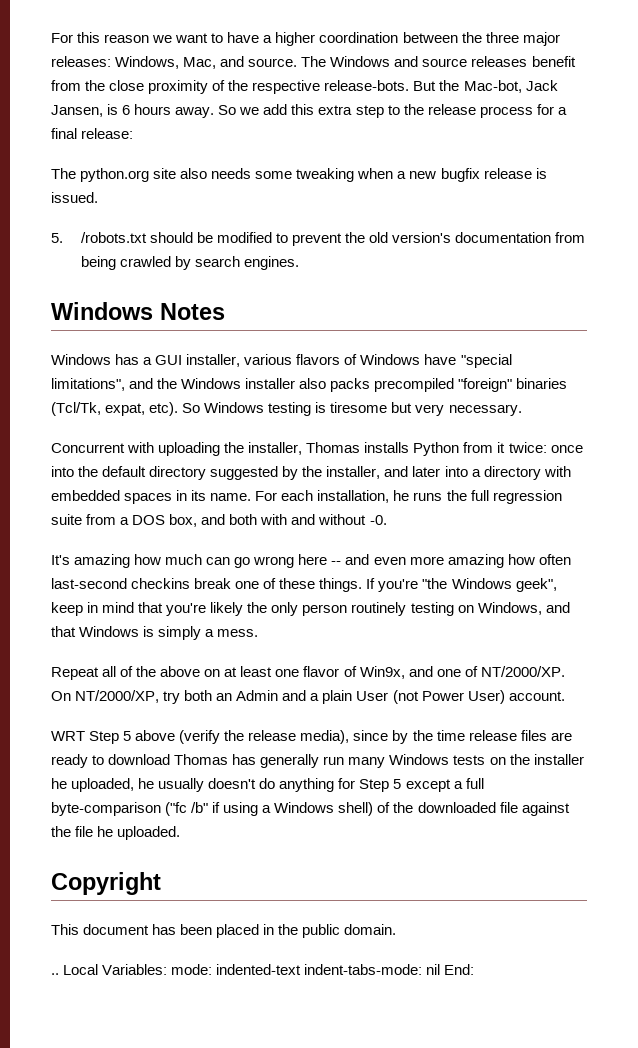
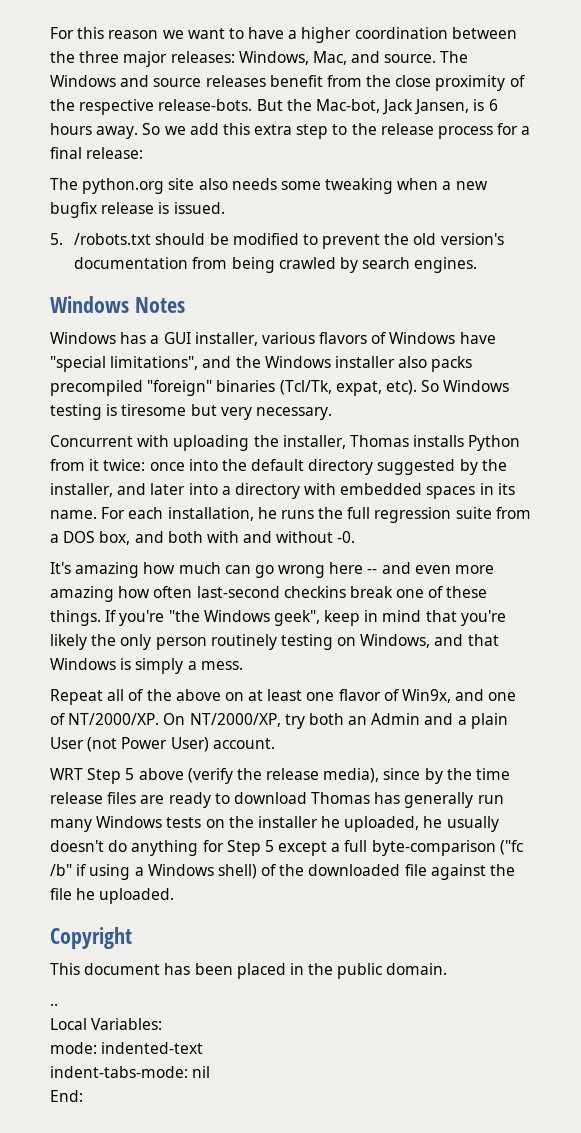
(59, 974) none -> (58, 1004) //
(168, 969) none -> (163, 1024) //
(302, 969) none -> (204, 1048) //
(441, 969) none -> (211, 1072) //

